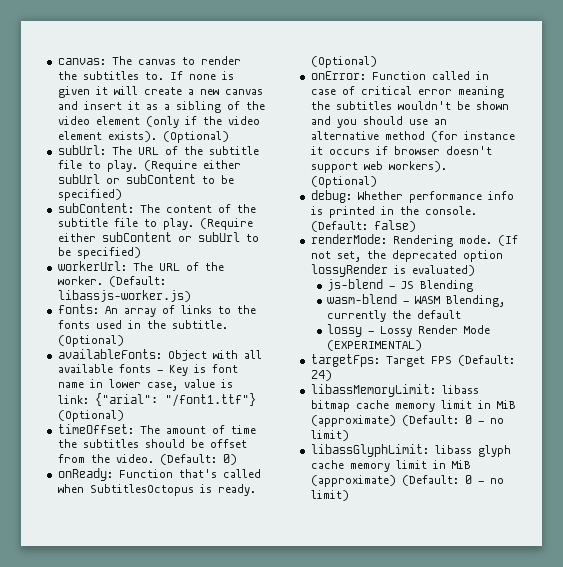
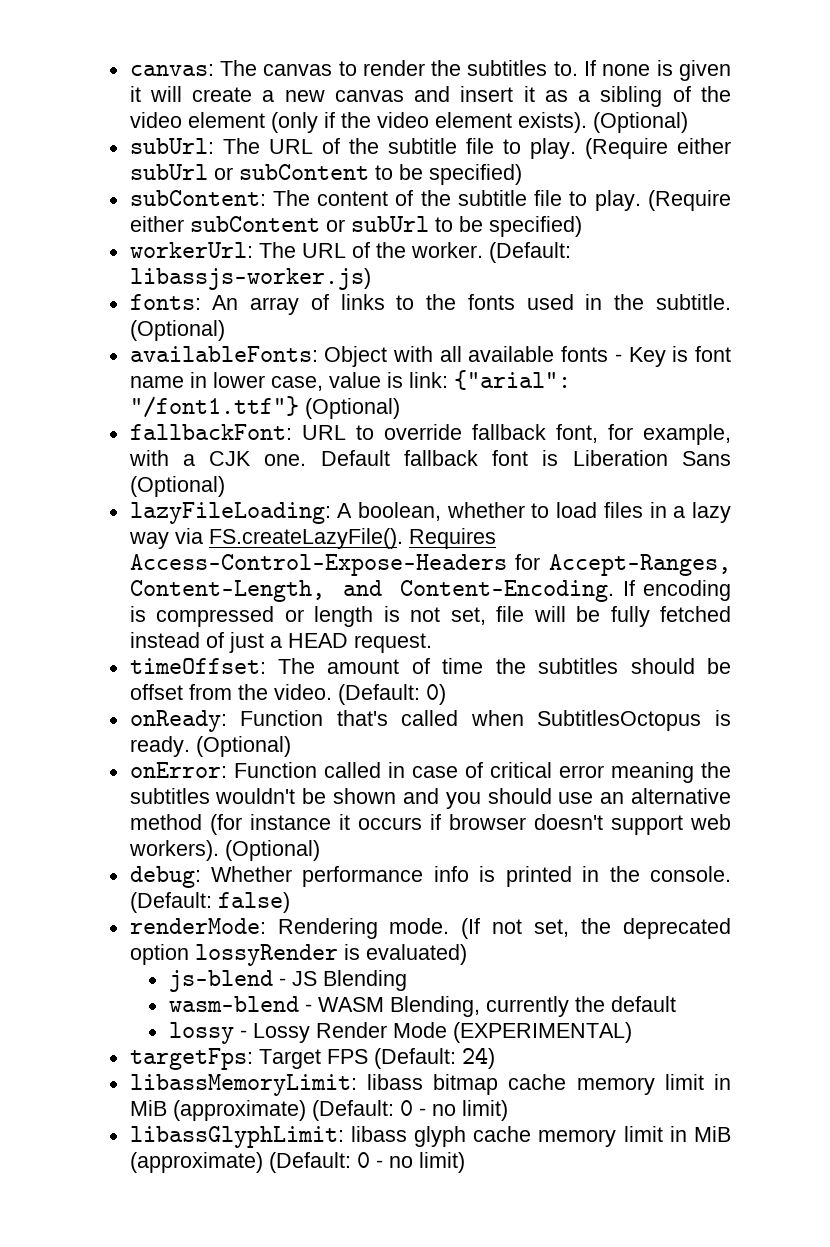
(124, 416) none -> [129,424,731,445] [128,450,731,466] [129,476,225,497] [129,502,731,524] [128,528,496,549] [129,554,731,576] [129,580,731,602] [129,606,732,627] [129,632,432,653] // fallbackFont: URL to override fallback font, for example, with a CJK one. Default fallback font is Liberation Sans (Optional) // lazyFileLoading: A boolean, whether to load files in a lazy way via FS.createLazyFile(). Requires Access-Control-Expose-Headers for Accept-Ranges, Content-Length, and Content-Encoding. If encoding is compressed or length is not set, file will be fully fetched instead of just a HEAD request.

